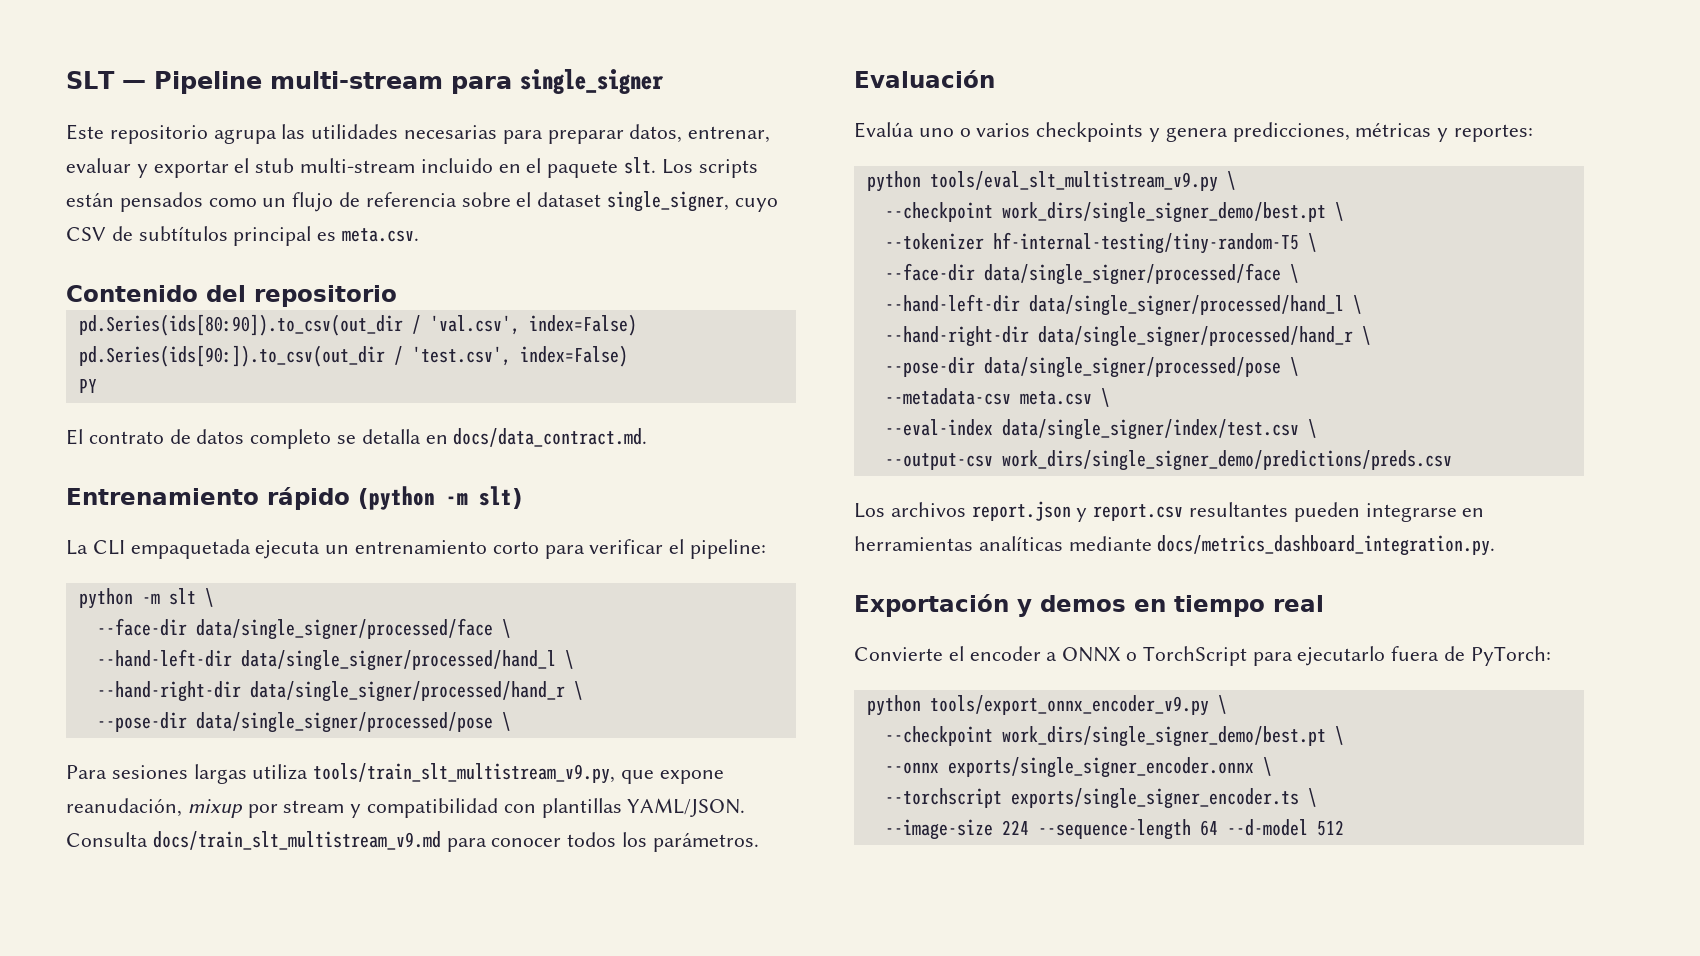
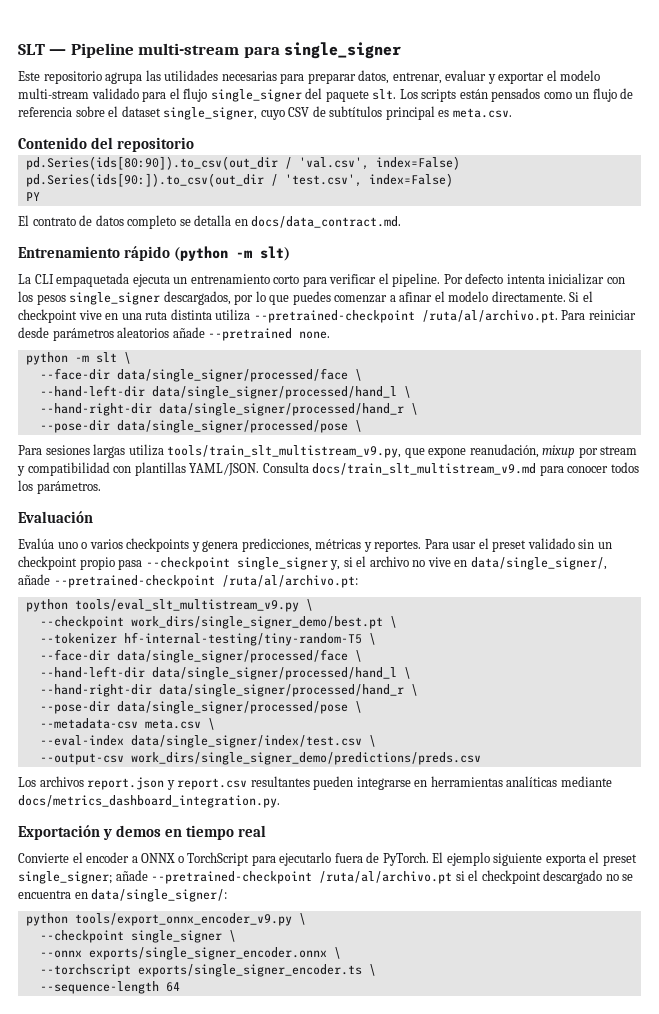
[255,158,542,173] stub multi-stream incluido en el -> [560,70,601,81] [18,88,323,102] modelo multi-stream validado para el flujo single_signer del
[690,539,767,559] pipeline: -> [392,273,625,287] [18,291,593,305] [18,309,636,323] [18,327,331,341] pipeline. Por defecto intenta inicializar con los pesos single_signer descargados, por lo que puedes comenzar a afinar el modelo directamente. Si el checkpoint vive en una ruta distinta utiliza --pretrained-checkpoint /ruta/al/archivo.pt. Para reiniciar desde parámetros aleatorios añade --pretrained none.
[1454,124,1534,142] reportes: -> [374,538,612,552] [18,556,607,570] [18,574,358,588] reportes. Para usar el preset validado sin un checkpoint propio pasa --checkpoint single_signer y, si el archivo no vive en data/single_signer/, añade --pretrained-checkpoint /ruta/al/archivo.pt:
[1470,646,1551,666] PyTorch: -> [382,852,637,866] [18,870,634,884] [18,889,228,902] PyTorch. El ejemplo siguiente exporta el preset single_signer; añade --pretrained-checkpoint /ruta/al/archivo.pt si el checkpoint descargado no se encuentra en data/single_signer/:
[1001,726,1326,747] work_dirs/single_signer_demo/best.pt -> [130,930,222,943] single_signer
[884,819,1344,840] --image-size 224 --sequence-length 64 --d-model 512 -> [39,981,180,994] --sequence-length 64

